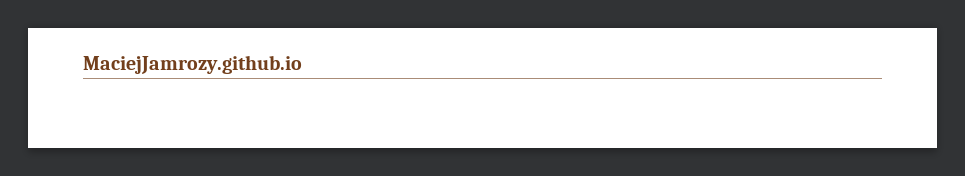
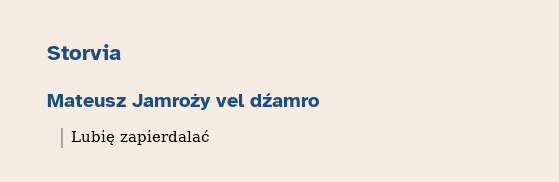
[83,55,302,74] MaciejJamrozy.github.io -> [47,44,121,60] [47,93,319,110] [71,130,210,145] Storvia // Mateusz Jamroży vel dźamro // Lubię zapierdalać

